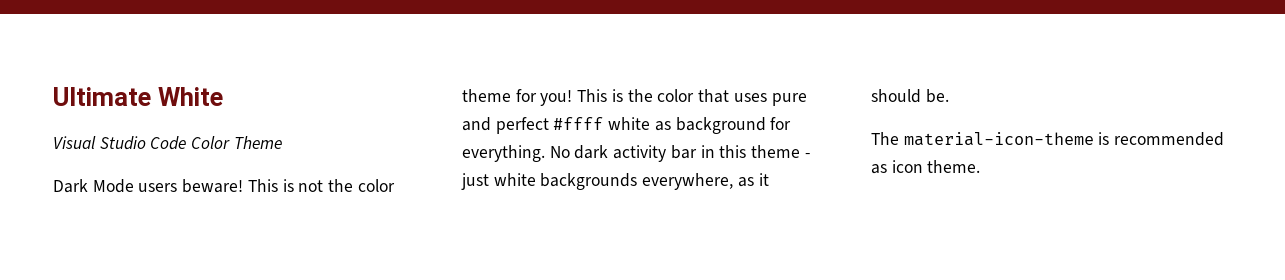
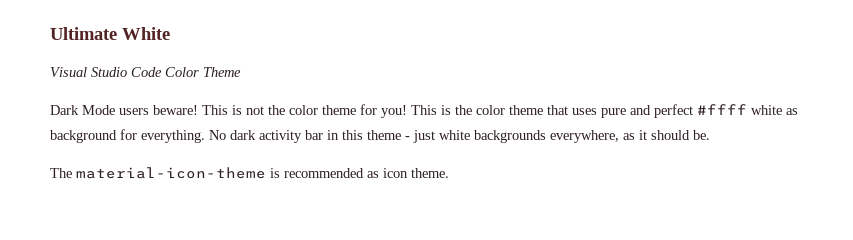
(695, 95) none -> [509,105,543,115] theme

